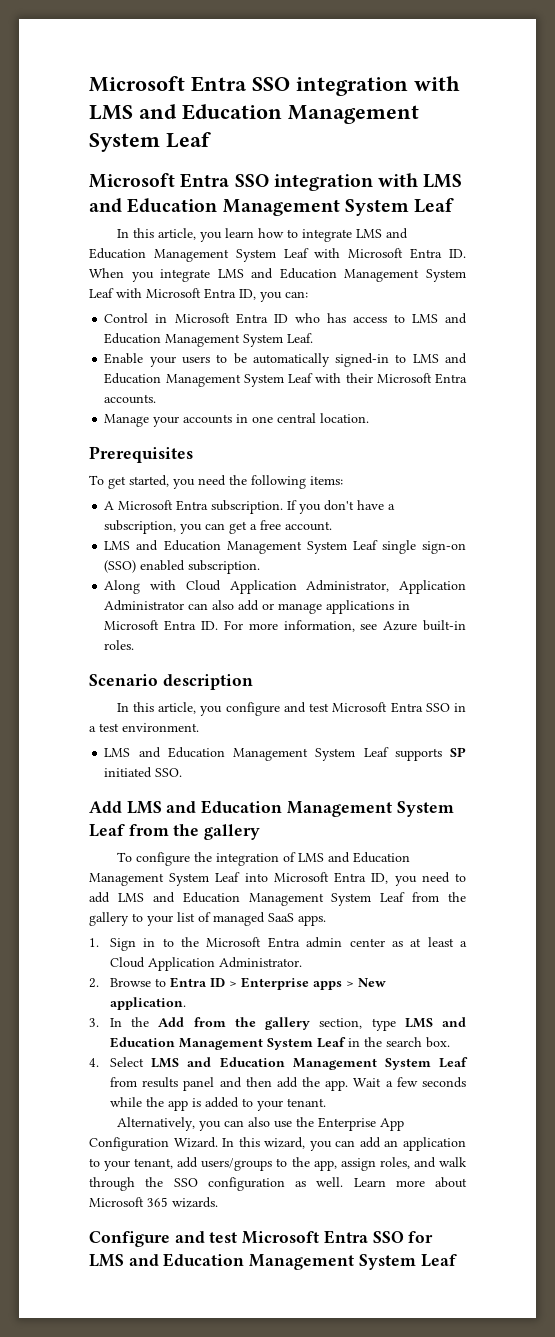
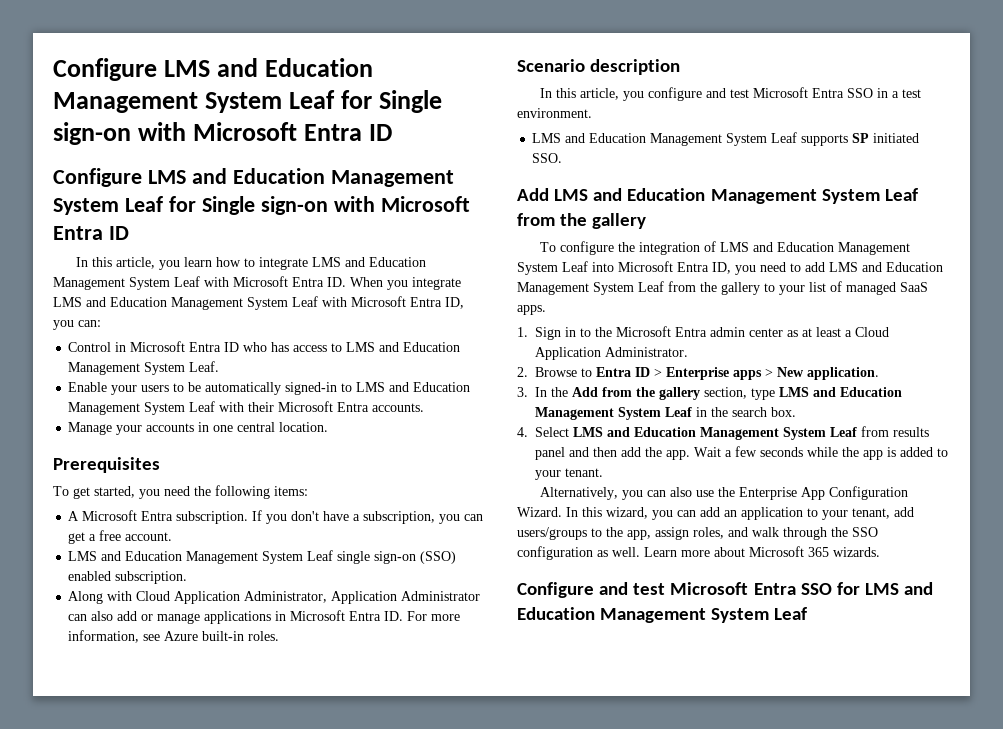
[89,76,460,96] [89,104,419,124] [89,132,211,152] [89,173,463,191] [89,198,455,216] Microsoft Entra SSO integration with LMS and Education Management System Leaf // Microsoft Entra SSO integration with LMS and Education Management System Leaf -> [53,58,373,81] [53,90,442,113] [53,122,392,145] [53,168,454,187] [53,196,470,215] [53,226,129,240] Configure LMS and Education Management System Leaf for Single sign-on with Microsoft Entra ID // Configure LMS and Education Management System Leaf for Single sign-on with Microsoft Entra ID

